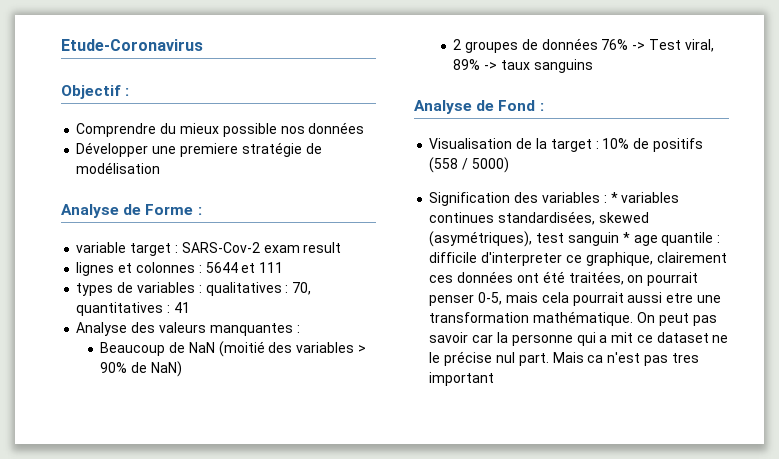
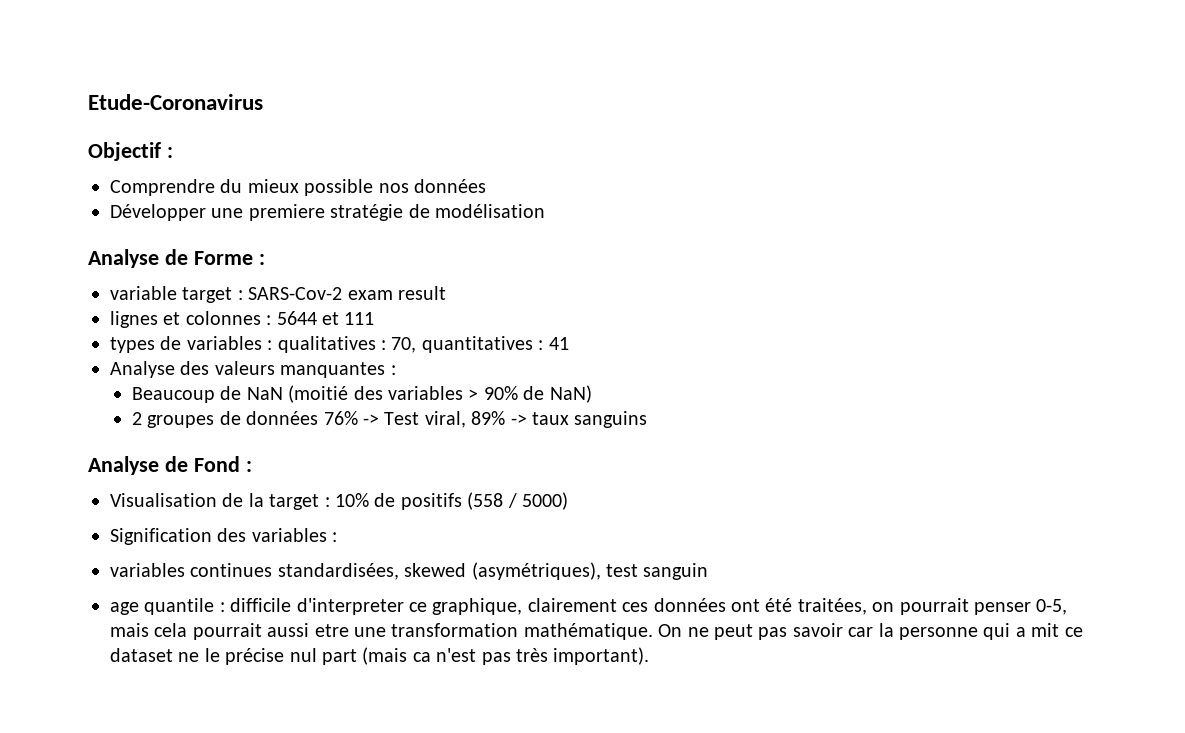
[610,192,618,203] * -> (338, 537) //
[622,232,630,243] * -> (709, 571) //
(655, 317) none -> [687,627,709,637] ne
[518,352,584,366] part. Mais -> [322,647,408,665] part (mais
[671,353,699,363] [429,372,495,386] tres important -> [515,647,650,665] très important).

